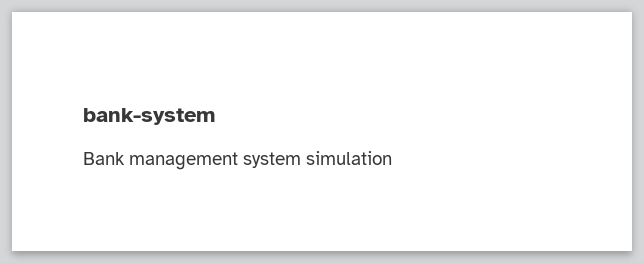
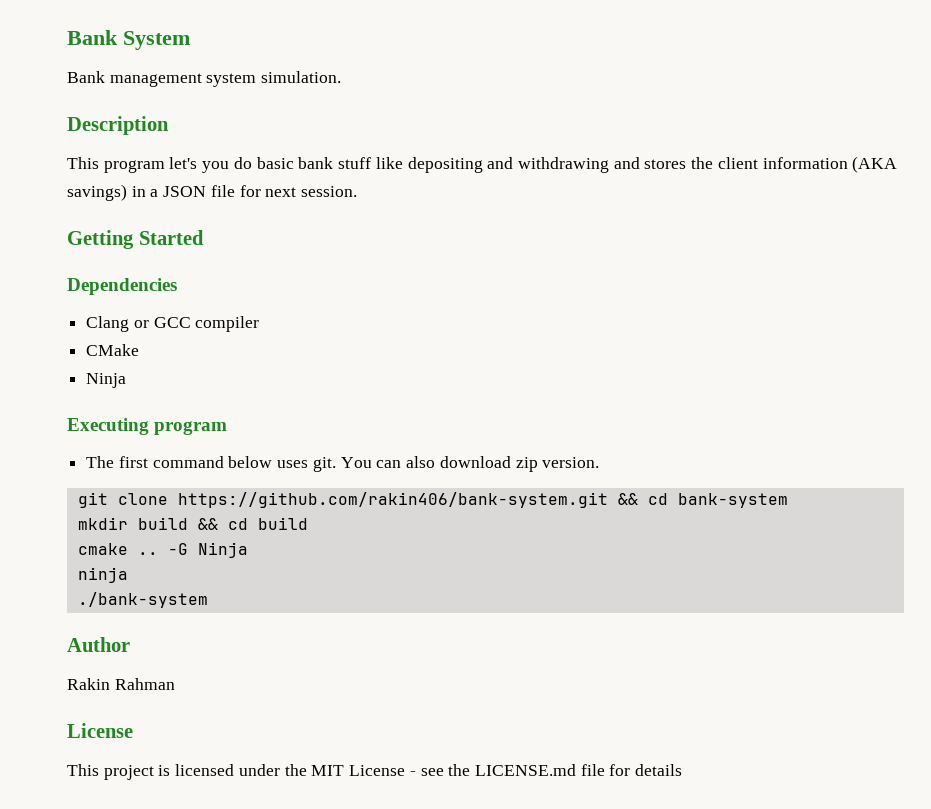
[83,108,215,125] bank-system -> [67,30,190,50] Bank System
[306,151,393,165] simulation -> [261,71,342,83] [67,116,169,135] [67,156,898,173] [67,184,358,201] [67,230,204,249] [67,278,177,295] [86,316,260,332] [86,344,140,356] [86,373,127,388] [67,418,228,435] [86,456,600,472] [77,492,788,508] [77,517,308,530] [77,542,248,558] [77,567,128,583] [77,592,208,608] [67,637,130,652] [67,678,175,690] [67,723,133,738] [67,764,683,780] simulation. // Description // This program let's you do basic bank stuff like depositing and withdrawing and stores the client information (AKA savings) in a JSON file for next session. // Getting Started // Dependencies // Clang or GCC compiler // CMake // Ninja // Executing program // The first command below uses git. You can also download zip version. // git clone https://github.com/rakin406/bank-system.git && cd bank-system // mkdir build && cd build // cmake .. -G Ninja // ninja // ./bank-system // Author // Rakin Rahman // License // This project is licensed under the MIT License - see the LICENSE.md file for details

